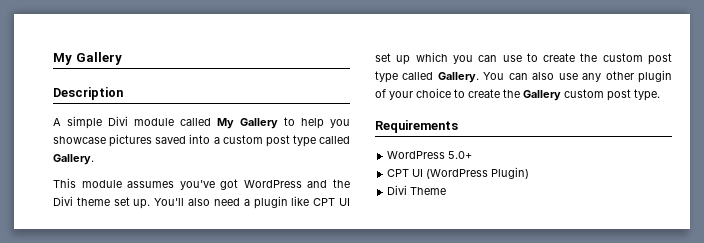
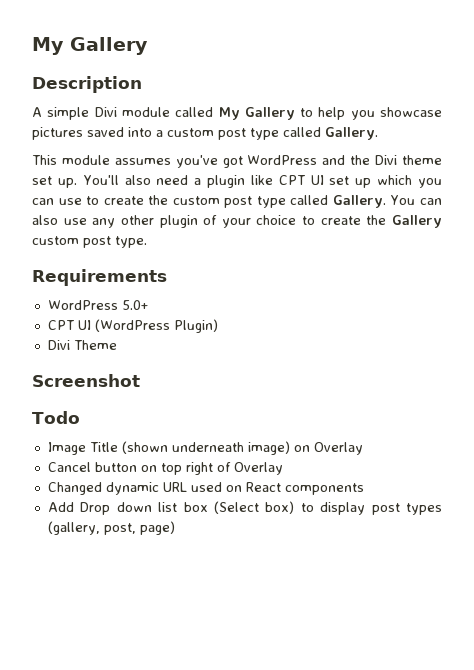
(447, 191) none -> [32,374,140,387] [32,411,80,424] [47,441,363,455] [47,462,283,475] [47,482,364,495] [47,501,442,515] [47,521,175,535] // Screenshot // Todo // Image Title (shown underneath image) on Overlay // Cancel button on top right of Overlay // Changed dynamic URL used on React components // Add Drop down list box (Select box) to display post types (gallery, post, page)

